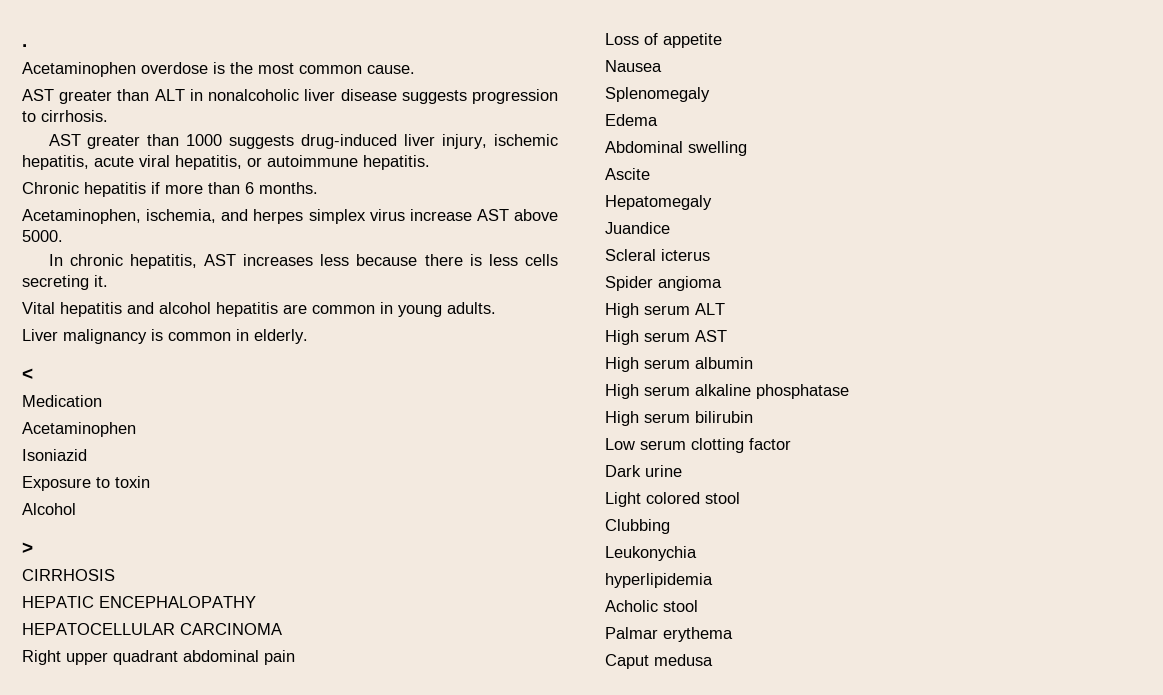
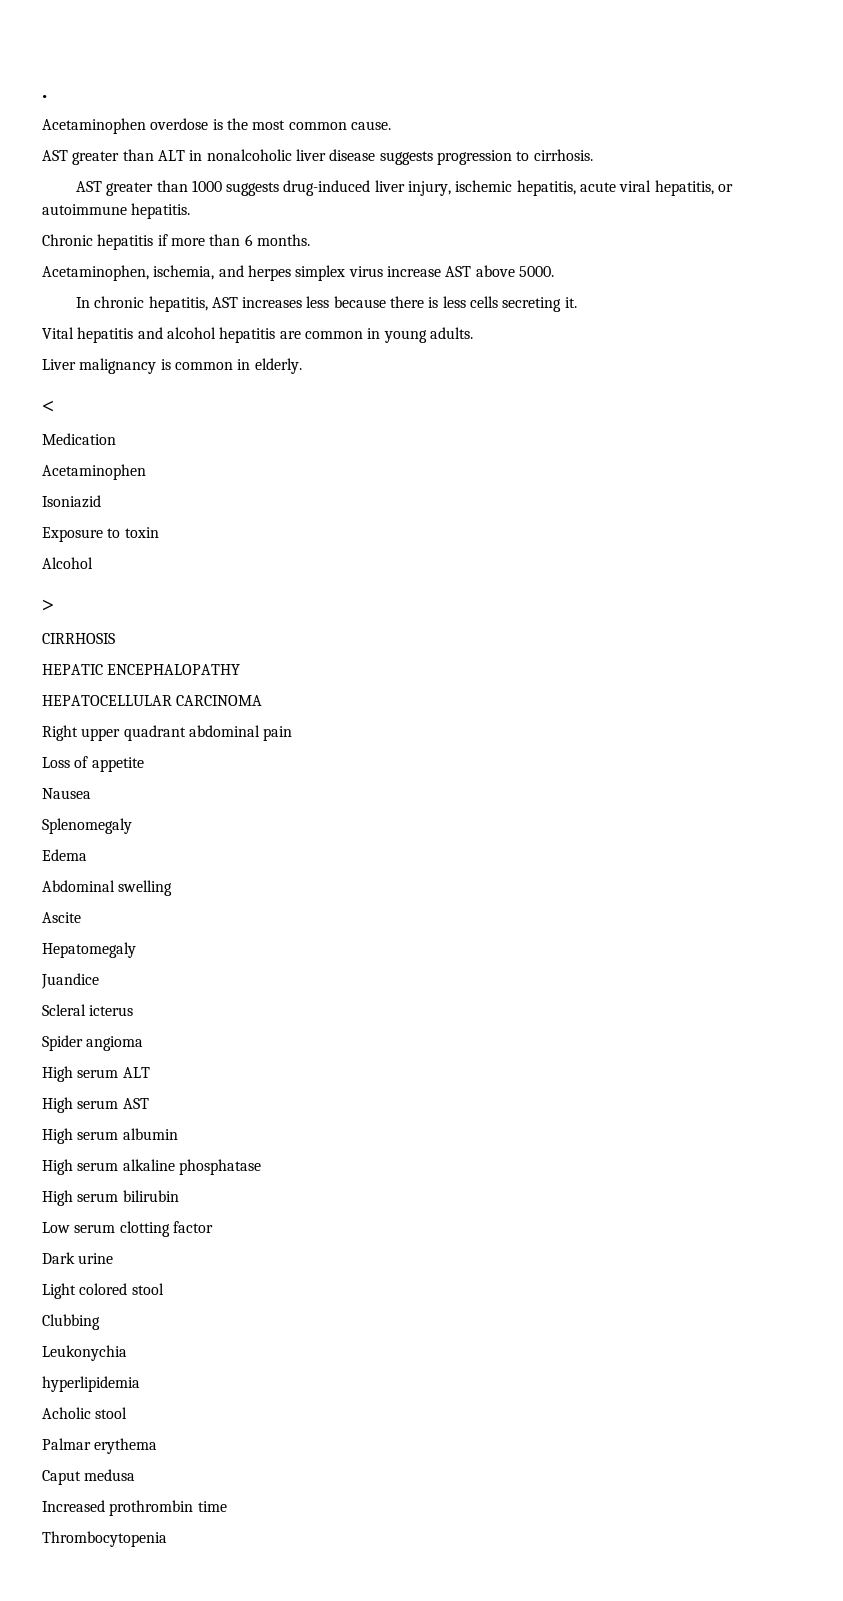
(713, 660) none -> [42,1500,227,1516] [42,1531,167,1547] // Increased prothrombin time // Thrombocytopenia

